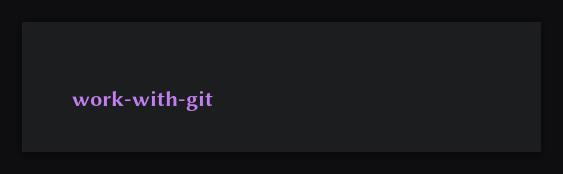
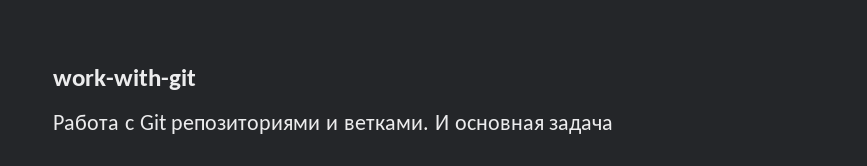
(213, 100) none -> [53,114,614,134] // Работа с Git репозиториями и ветками. И основная задача

